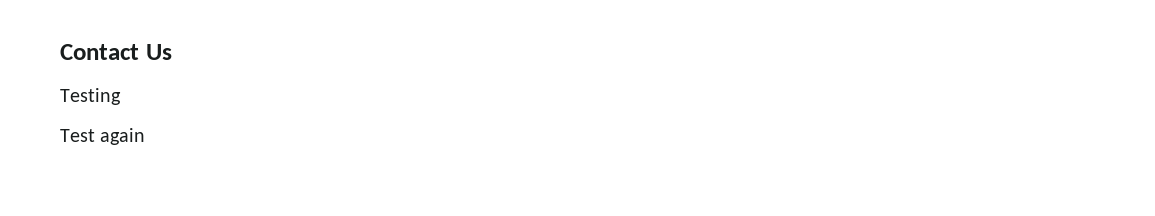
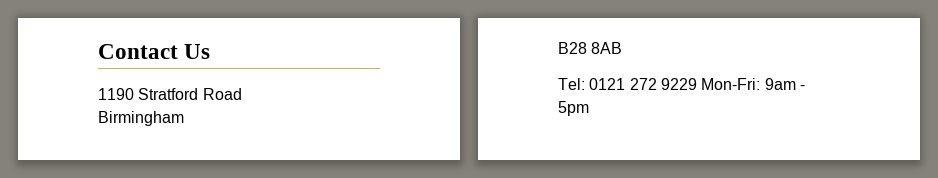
[60,88,121,105] [60,128,146,145] Testing // Test again -> [98,88,242,100] [98,111,184,126] [558,42,623,54] [558,78,805,90] [558,101,589,116] 1190 Stratford Road // Birmingham // B28 8AB // Tel: 0121 272 9229 Mon-Fri: 9am - 5pm

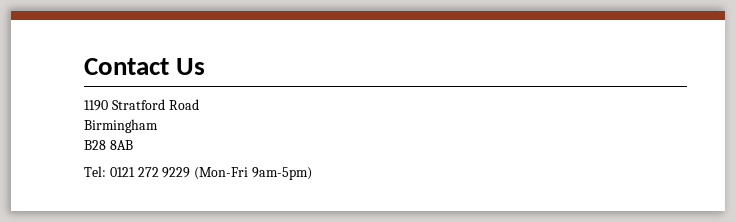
[701,78,805,90] [558,101,589,116] Mon-Fri: 9am - 5pm -> [194,167,312,180] (Mon-Fri 9am-5pm)

